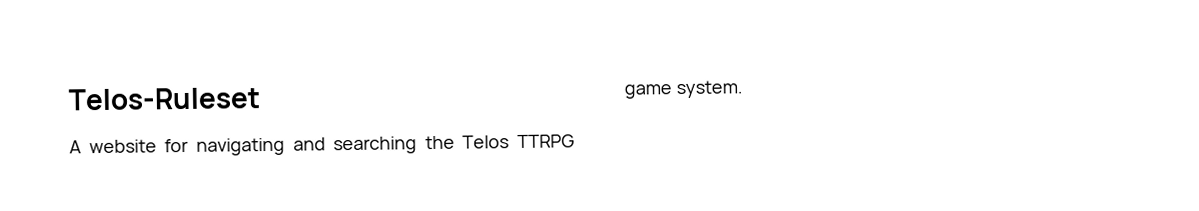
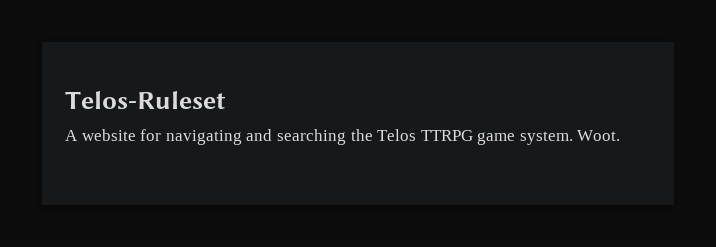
(743, 89) none -> [577,130,621,141] Woot.

